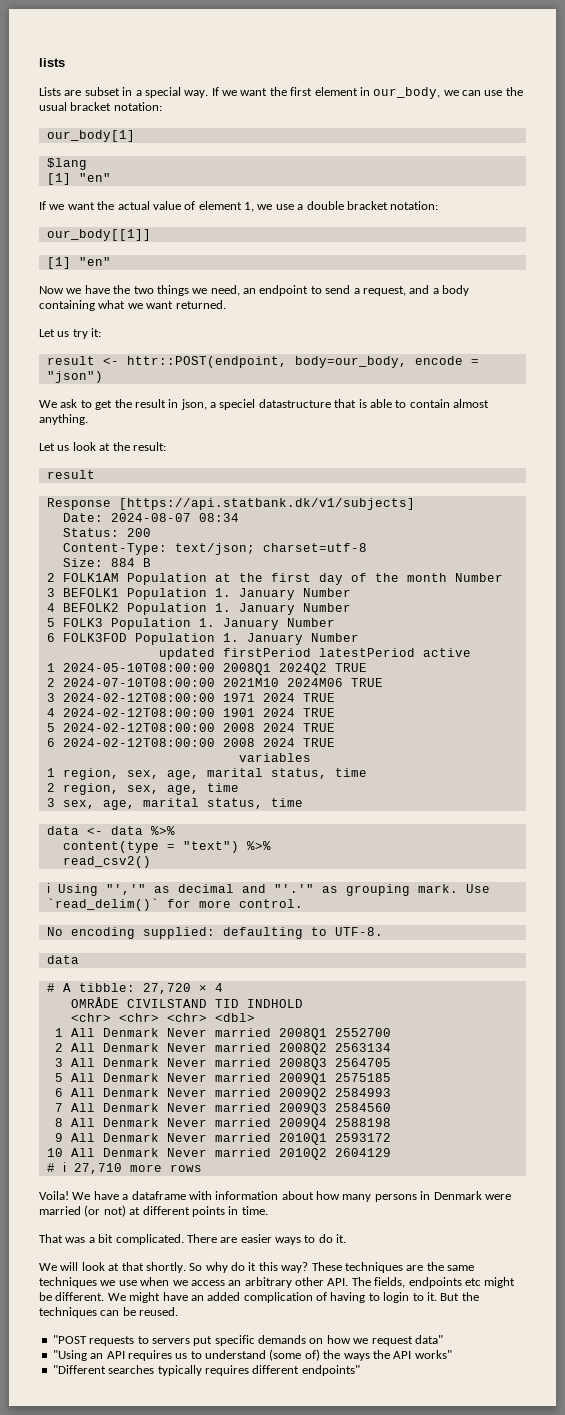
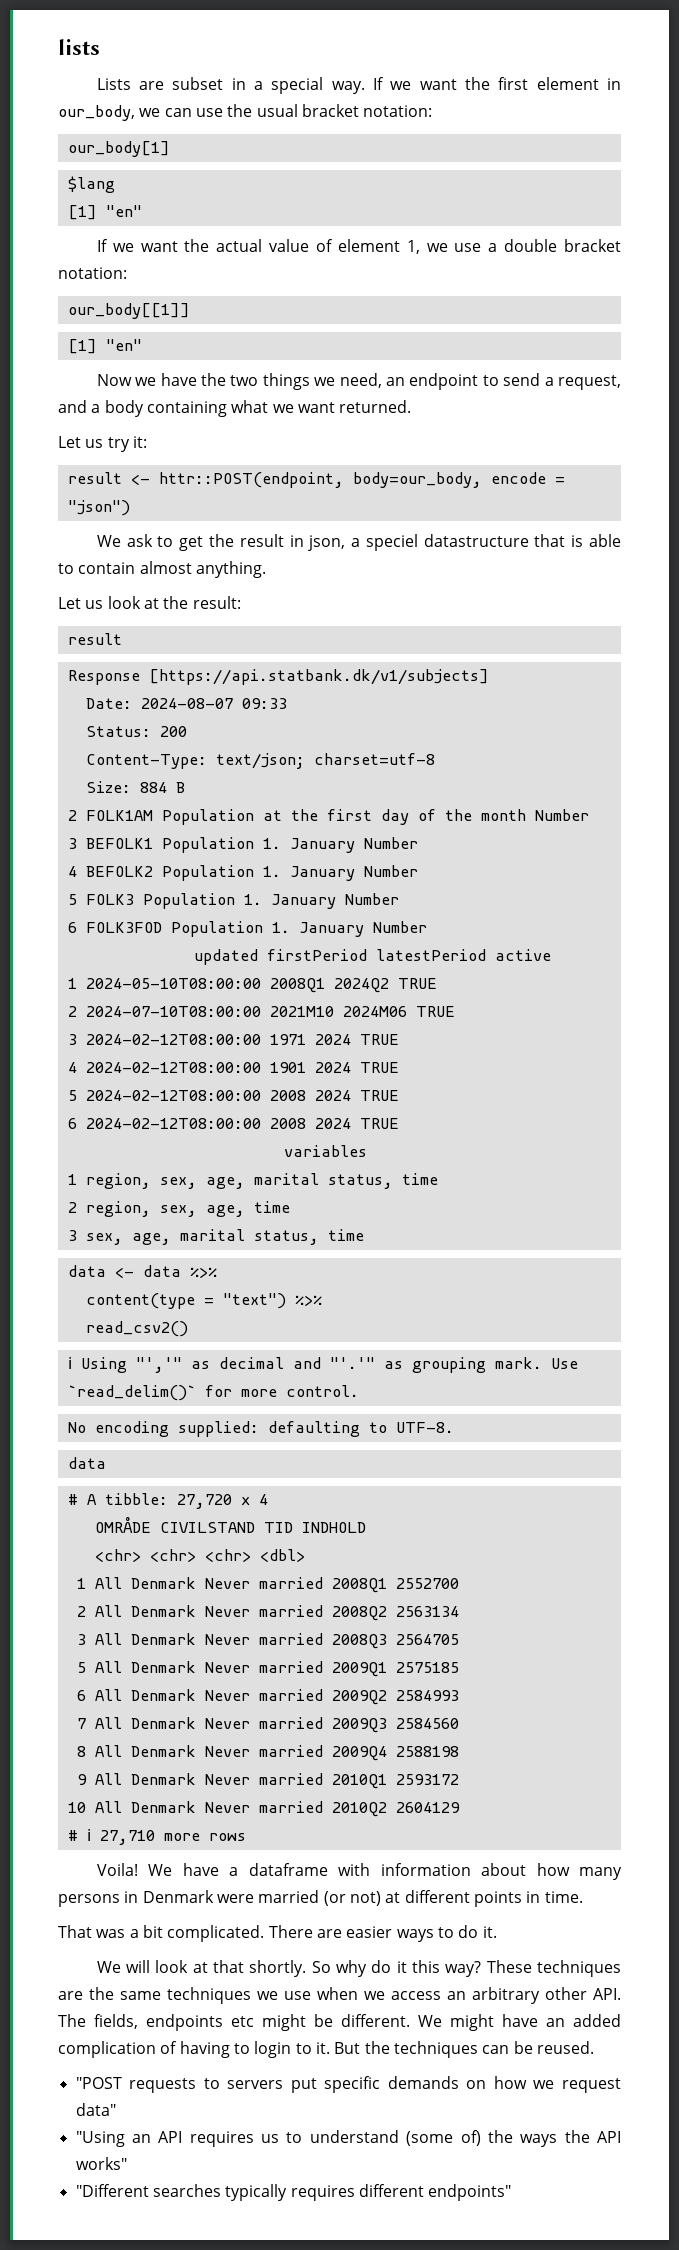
[198,513,239,522] 08:34 -> [241,698,287,709] 09:33

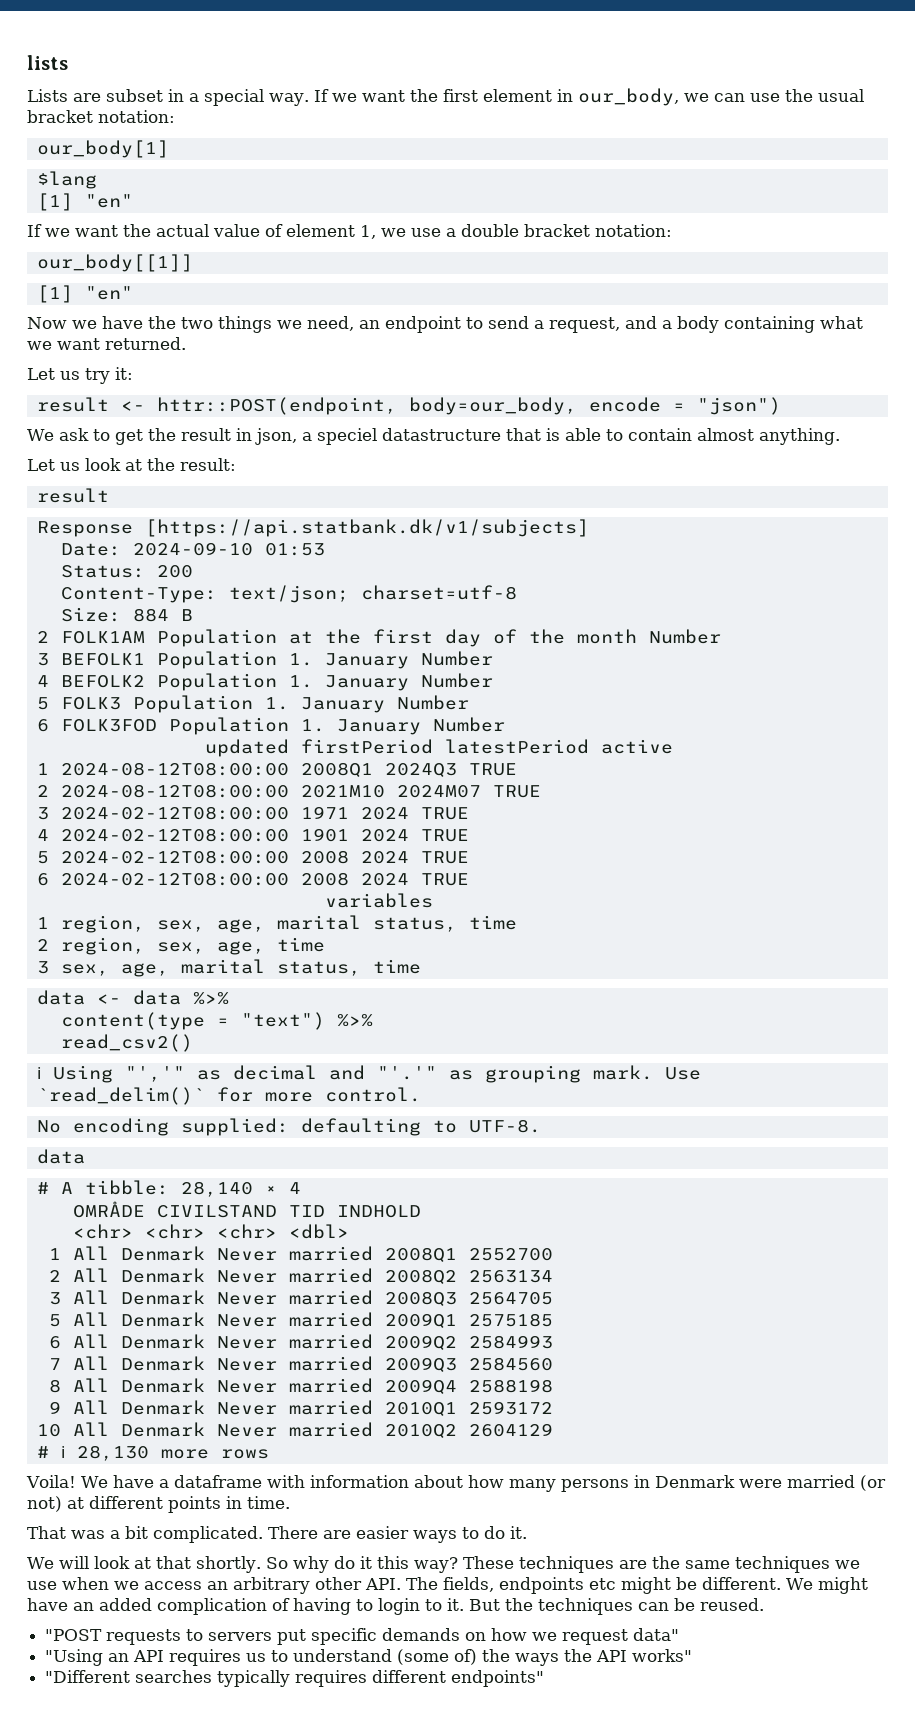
[140,698,287,709] 2024-08-07 09:33 -> [132,542,325,556] 2024-09-10 01:53
[85,978,389,993] 2024-05-10T08:00:00 2008Q1 2024Q2 -> [60,762,457,777] 2024-08-12T08:00:00 2008Q1 2024Q3
[85,1006,407,1017] 2024-07-10T08:00:00 2021M10 2024M06 -> [60,784,481,798] 2024-08-12T08:00:00 2021M10 2024M07
[176,1494,232,1509] 27,720 -> [180,1181,253,1197] 28,140
[99,1830,155,1845] 27,710 -> [76,1445,149,1461] 28,130

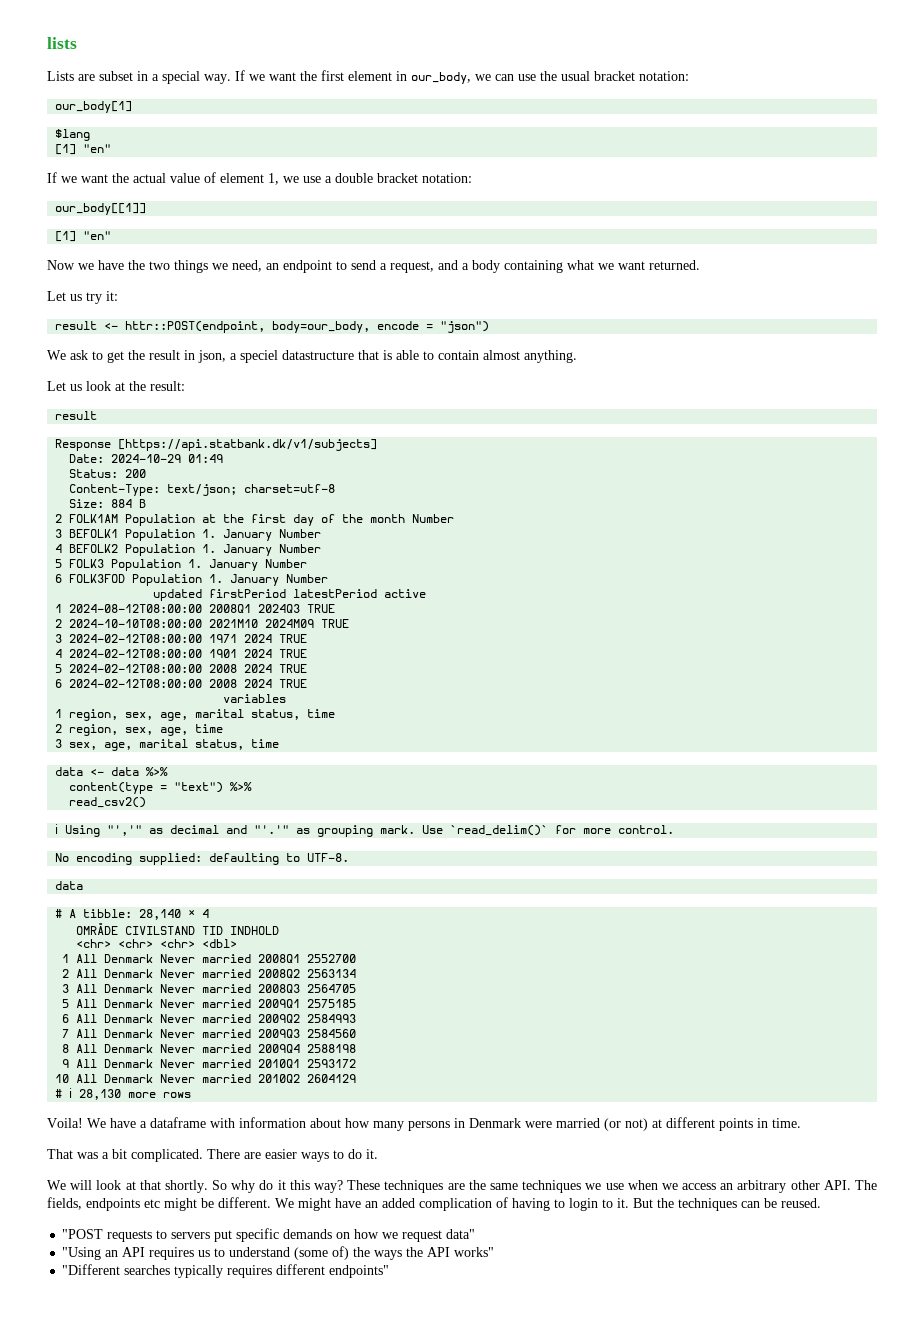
[132,542,325,556] 2024-09-10 01:53 -> [111,454,224,463] 2024-10-29 01:49
[60,784,481,798] 2024-08-12T08:00:00 2021M10 2024M07 -> [69,619,315,628] 2024-10-10T08:00:00 2021M10 2024M09

